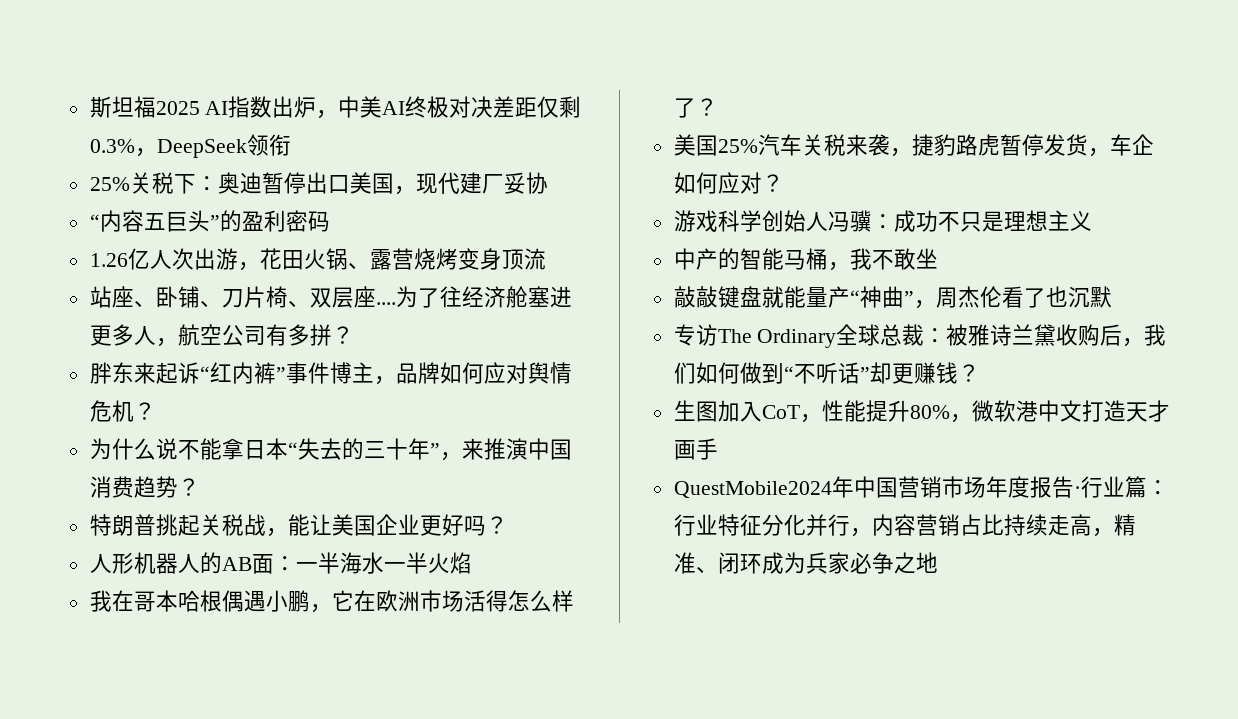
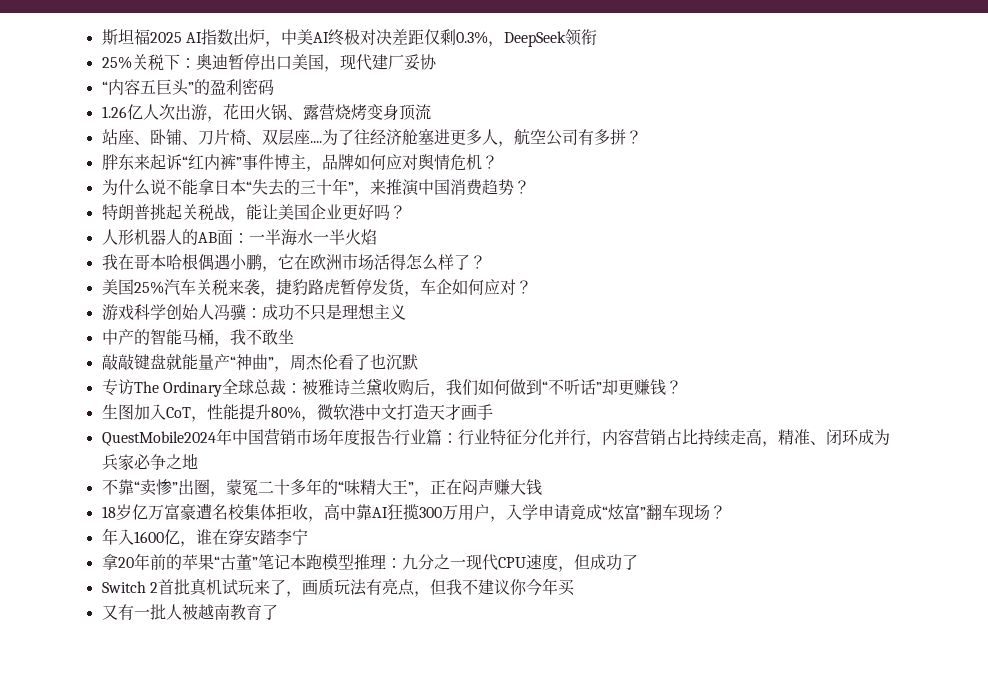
(938, 562) none -> [101,478,542,497] [101,503,726,522] [101,528,308,547] [101,553,638,572] [101,578,575,597] [101,604,278,621] // 不靠“卖惨”出圈，蒙冤二十多年的“味精大王”，正在闷声赚大钱 // 18岁亿万富豪遭名校集体拒收，高中靠AI狂揽300万用户，入学申请竟成“炫富”翻车现场？ // 年入1600亿，谁在穿安踏李宁 // 拿20年前的苹果“古董”笔记本跑模型推理：九分之一现代CPU速度，但成功了 // Switch 2首批真机试玩来了，画质玩法有亮点，但我不建议你今年买 // 又有一批人被越南教育了

